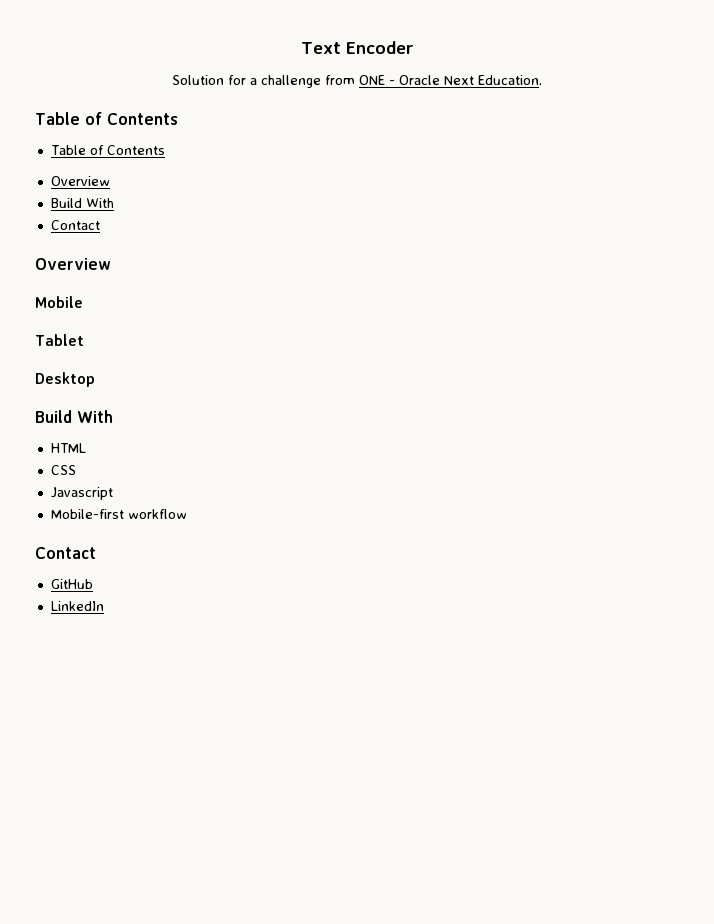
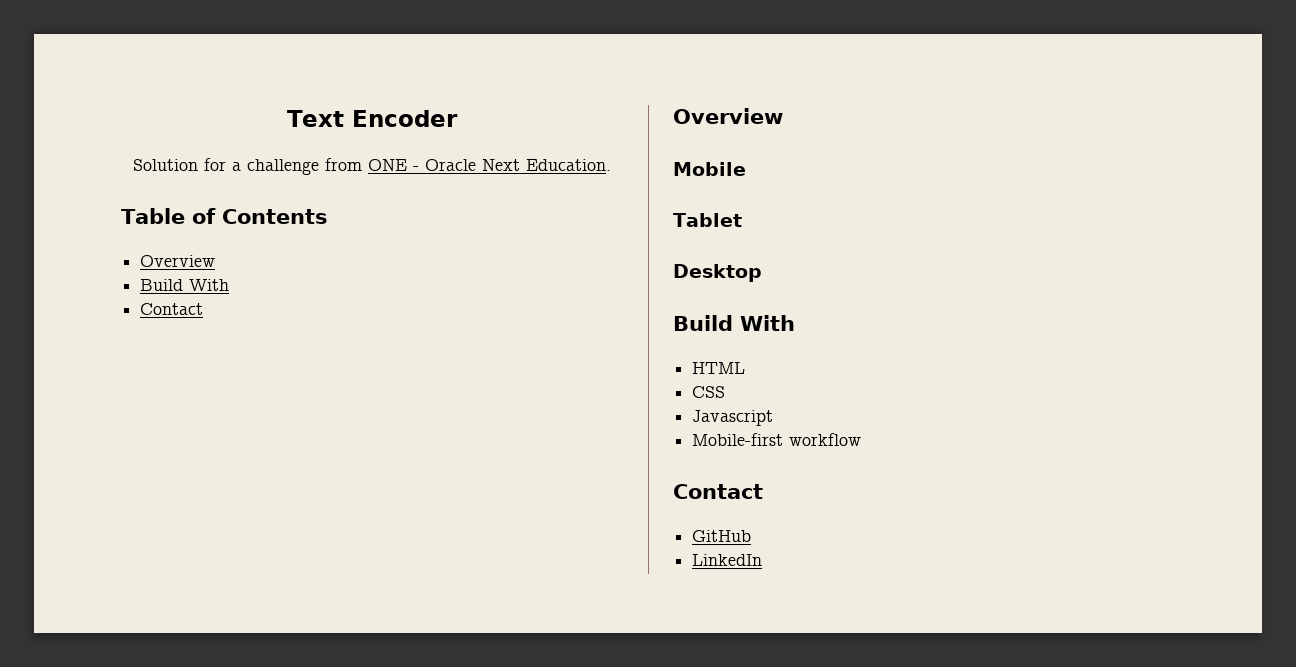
[50,145,165,155] // Table of Contents -> (328, 216) none

